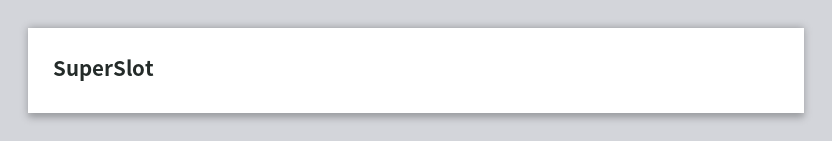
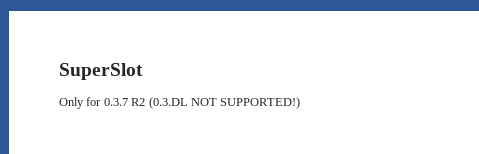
(154, 70) none -> [59,97,301,109] // Only for 0.3.7 R2 (0.3.DL NOT SUPPORTED!)

